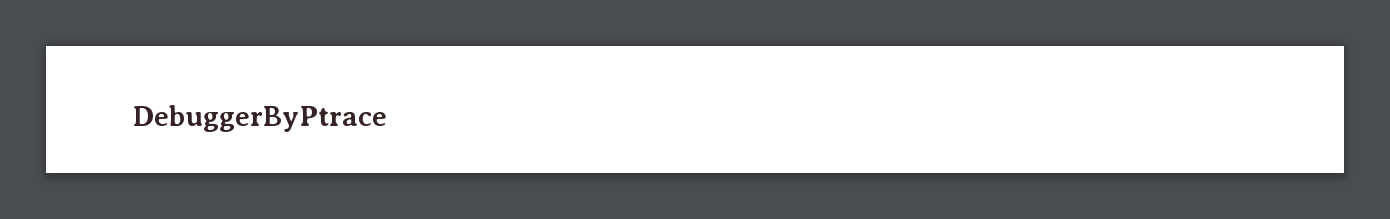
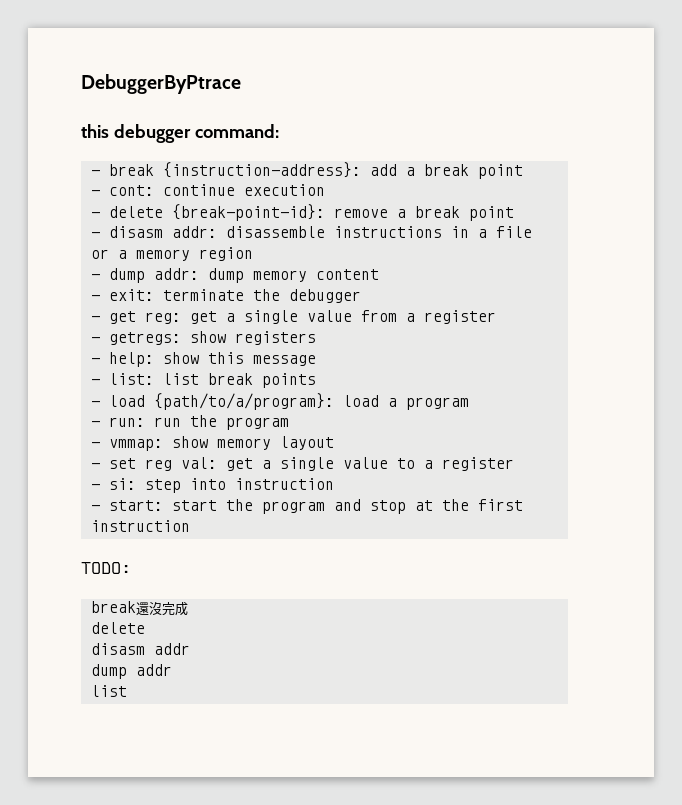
(387, 118) none -> [81,124,279,143] [91,162,524,179] [91,184,326,196] [91,204,515,221] [91,226,533,238] [91,247,254,261] [91,268,380,283] [91,289,362,303] [91,310,497,324] [91,331,317,345] [91,352,317,367] [91,373,317,388] [91,393,470,410] [91,415,290,430] [91,436,335,451] [91,457,515,471] [91,478,335,493] [91,499,524,514] [91,520,191,532] [81,562,131,574] [91,601,189,616] [91,622,146,634] [91,643,191,655] [91,664,173,679] [91,685,128,697] // this debugger command: // - break {instruction-address}: add a break point // - cont: continue execution // - delete {break-point-id}: remove a break point // - disasm addr: disassemble instructions in a file or a memory region // - dump addr: dump memory content // - exit: terminate the debugger // - get reg: get a single value from a register // - getregs: show registers // - help: show this message // - list: list break points // - load {path/to/a/program}: load a program // - run: run the program // - vmmap: show memory layout // - set reg val: get a single value to a register // - si: step into instruction // - start: start the program and stop at the first instruction // TODO: // break還沒完成 // delete // disasm addr // dump addr // list

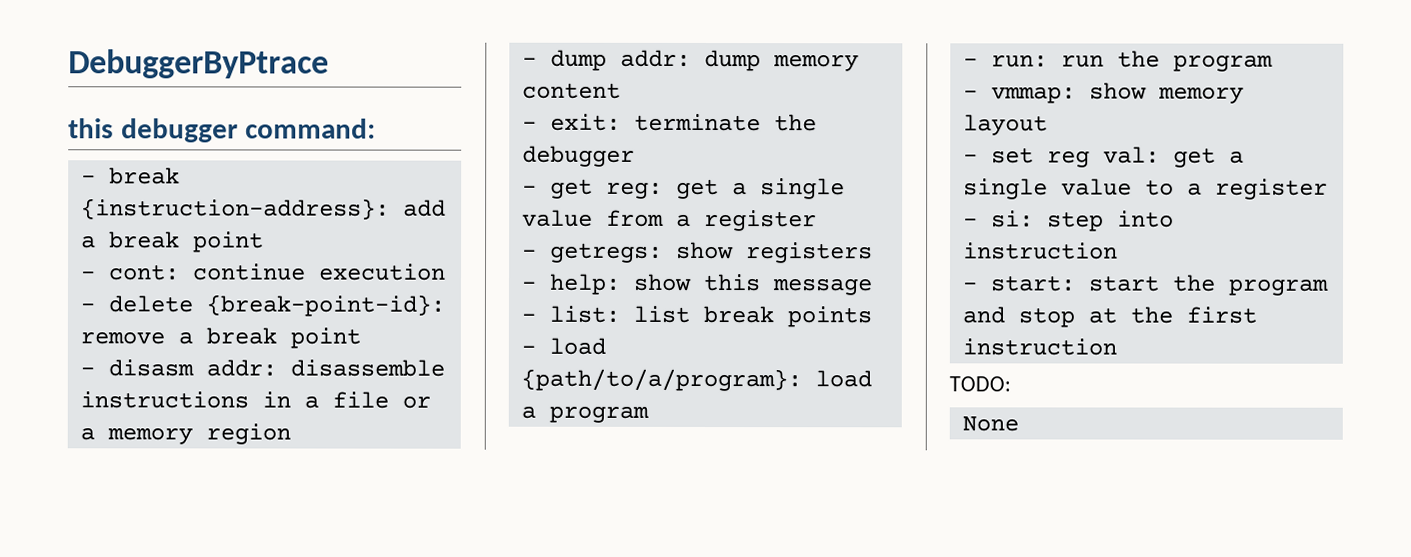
[91,601,189,616] [91,622,146,634] [91,643,191,655] [91,664,173,679] [91,685,128,697] // break還沒完成 // delete // disasm addr // dump addr // list -> [961,416,1019,432] // None

